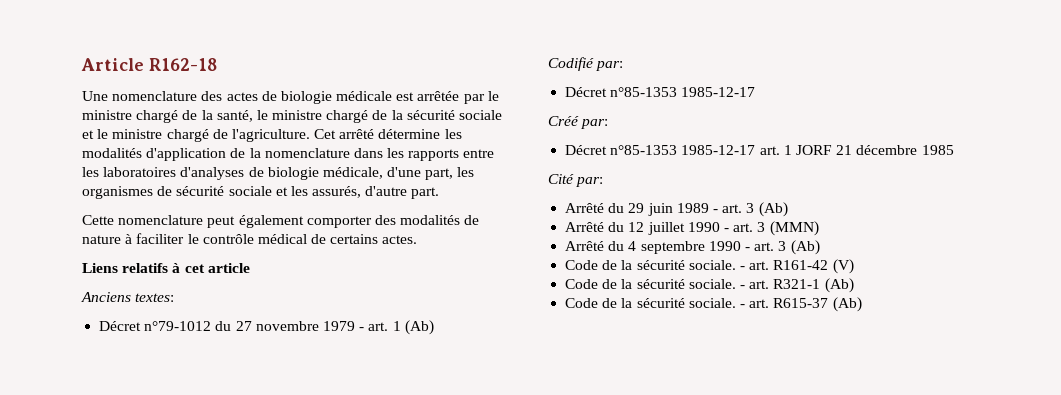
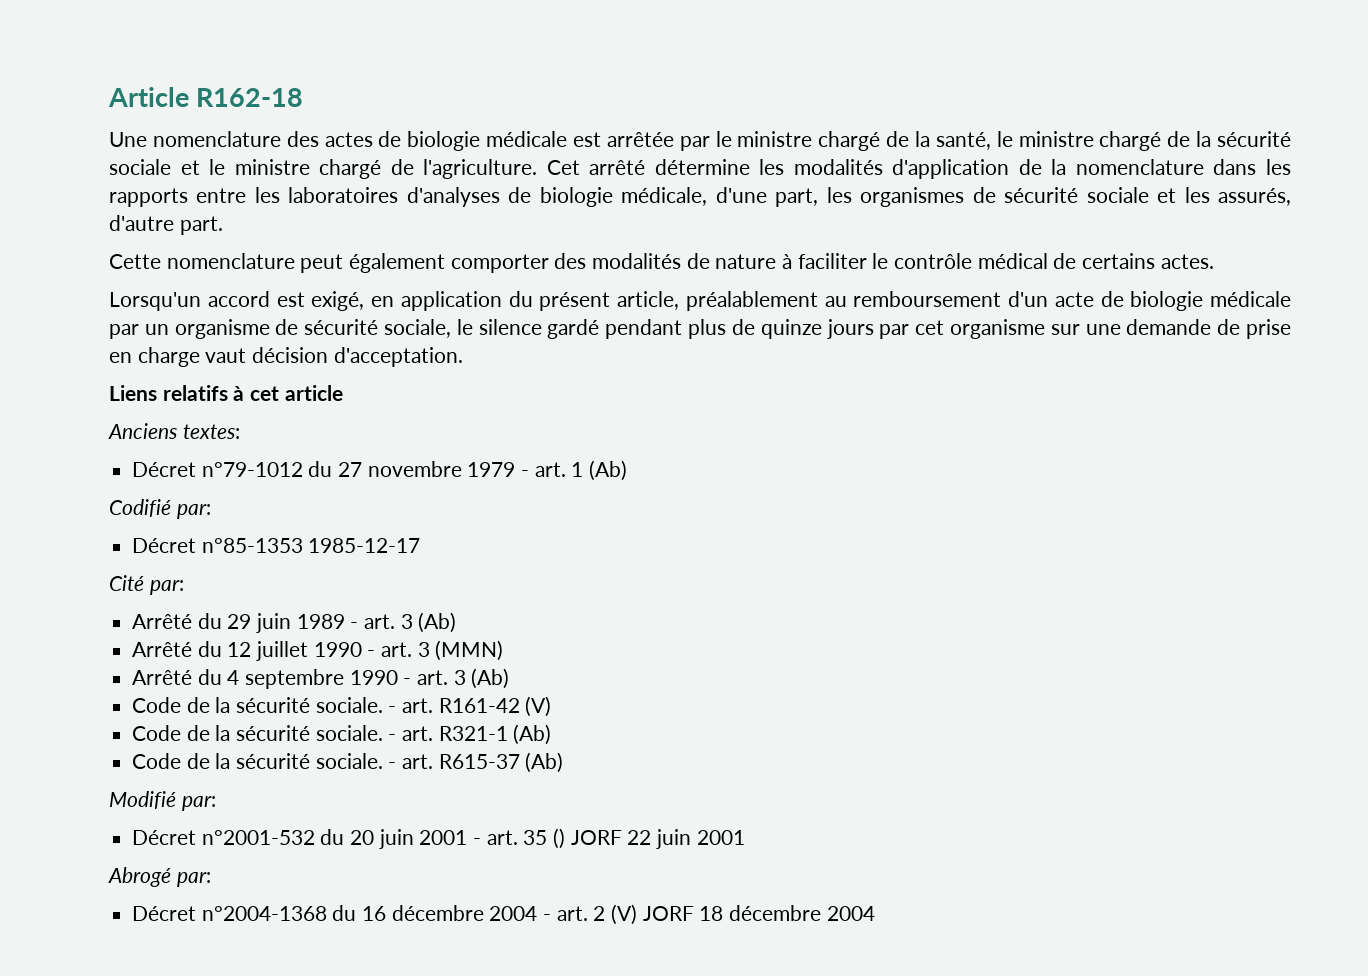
(418, 239) none -> [109,291,1291,311] [109,319,1292,339] [109,347,463,367] // Lorsqu'un accord est exigé, en application du présent article, préalablement au remboursement d'un acte de biologie médicale par un organisme de sécurité sociale, le silence gardé pendant plus de quinze jours par cet organisme sur une demande de prise en charge vaut décision d'acceptation.
[548,116,609,129] [565,145,954,155] // Créé par: // Décret n°85-1353 1985-12-17 art. 1 JORF 21 décembre 1985 -> (421, 545) none
(862, 304) none -> [109,791,216,811] [132,828,745,849] [108,867,211,887] [132,904,875,925] // Modifié par: // Décret n°2001-532 du 20 juin 2001 - art. 35 () JORF 22 juin 2001 // Abrogé par: // Décret n°2004-1368 du 16 décembre 2004 - art. 2 (V) JORF 18 décembre 2004

